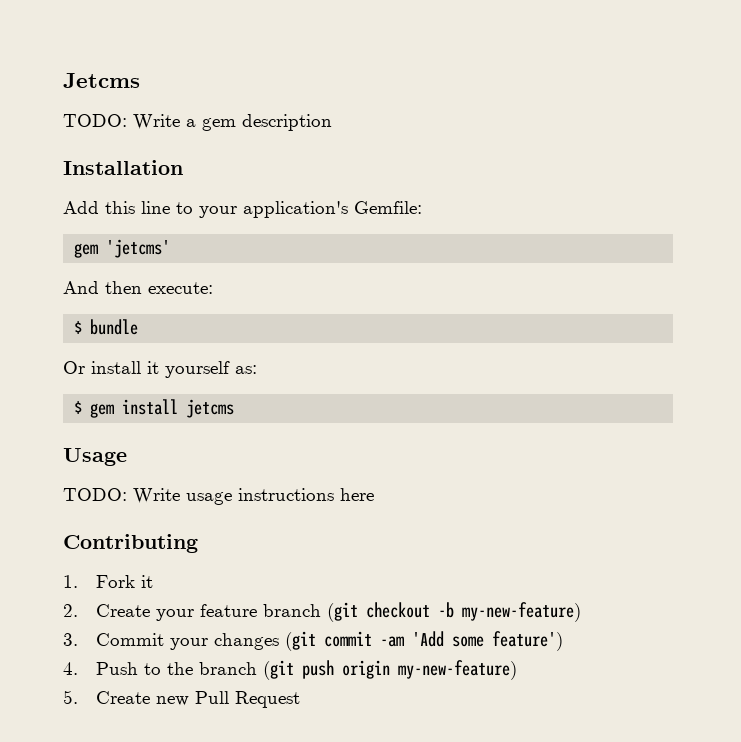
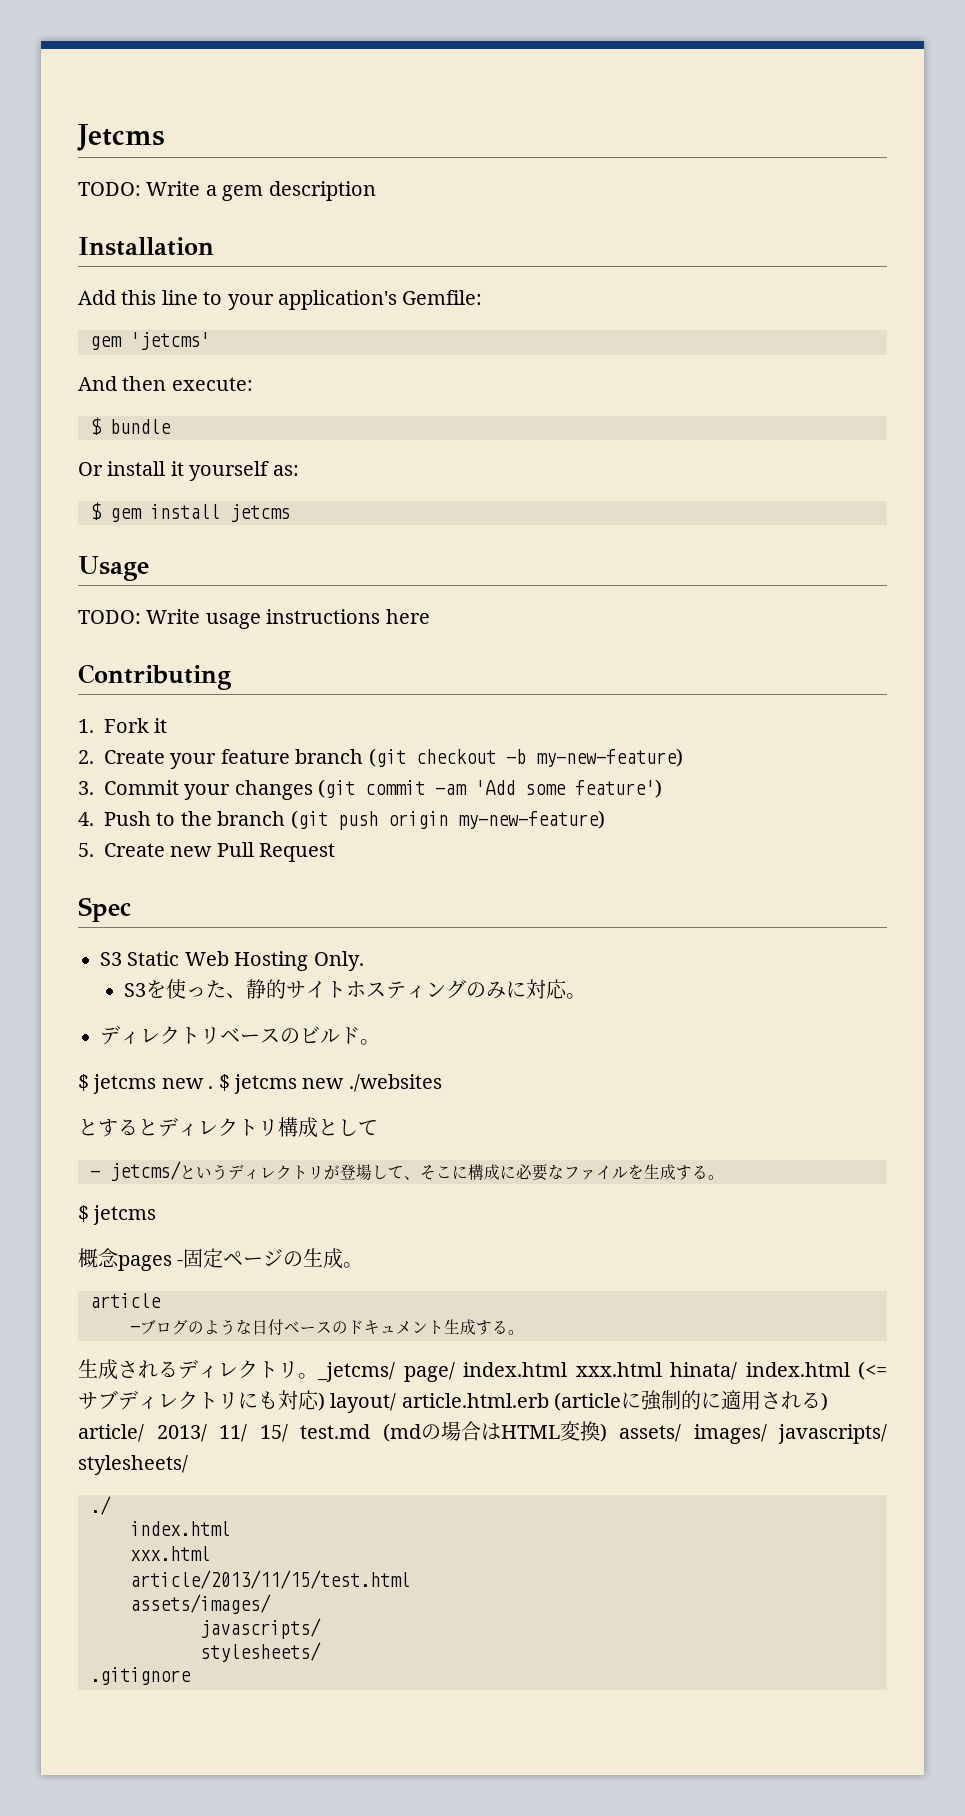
(301, 699) none -> [78,897,131,922] [100,951,364,971] [123,979,586,999] [100,1025,380,1045] [78,1074,442,1094] [78,1117,378,1138] [90,1161,724,1181] [78,1205,157,1225] [78,1248,364,1271] [90,1293,161,1308] [130,1319,524,1336] [78,1359,887,1382] [78,1390,829,1413] [78,1421,887,1444] [78,1455,188,1475] [90,1496,111,1515] [130,1521,230,1536] [130,1546,210,1561] [130,1570,410,1589] [130,1594,271,1614] [200,1618,321,1639] [200,1642,321,1662] [90,1667,191,1685] // Spec // S3 Static Web Hosting Only. // S3を使った、静的サイトホスティングのみに対応。 // ディレクトリベースのビルド。 // $ jetcms new . $ jetcms new ./websites // とするとディレクトリ構成として // - jetcms/というディレクトリが登場して、そこに構成に必要なファイルを生成する。 // $ jetcms // 概念pages -固定ページの生成。 // article // -ブログのような日付ベースのドキュメント生成する。 // 生成されるディレクトリ。_jetcms/ page/ index.html xxx.html hinata/ index.html (<=サブディレクトリにも対応) layout/ article.html.erb (articleに強制的に適用される) article/ 2013/ 11/ 15/ test.md (mdの場合はHTML変換) assets/ images/ javascripts/ stylesheets/ // ./ // index.html // xxx.html // article/2013/11/15/test.html // assets/images/ // javascripts/ // stylesheets/ // .gitignore

